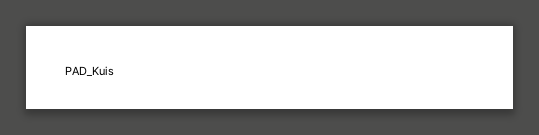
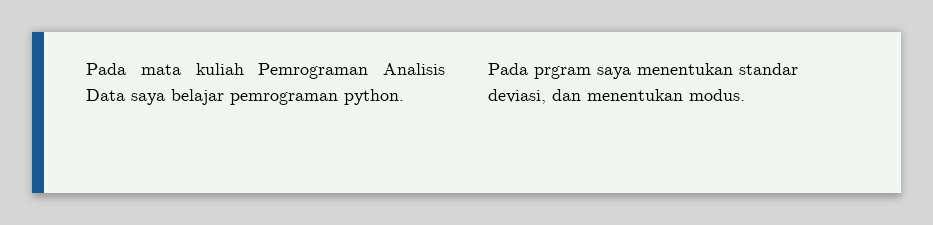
[65,66,114,76] PAD_Kuis -> [86,63,445,79] [86,89,404,105] [488,63,798,79] [488,89,745,104] Pada mata kuliah Pemrograman Analisis Data saya belajar pemrograman python. Pada prgram saya menentukan standar deviasi, dan menentukan modus.

